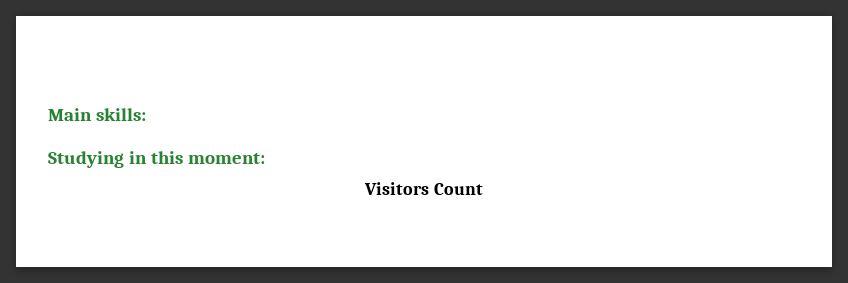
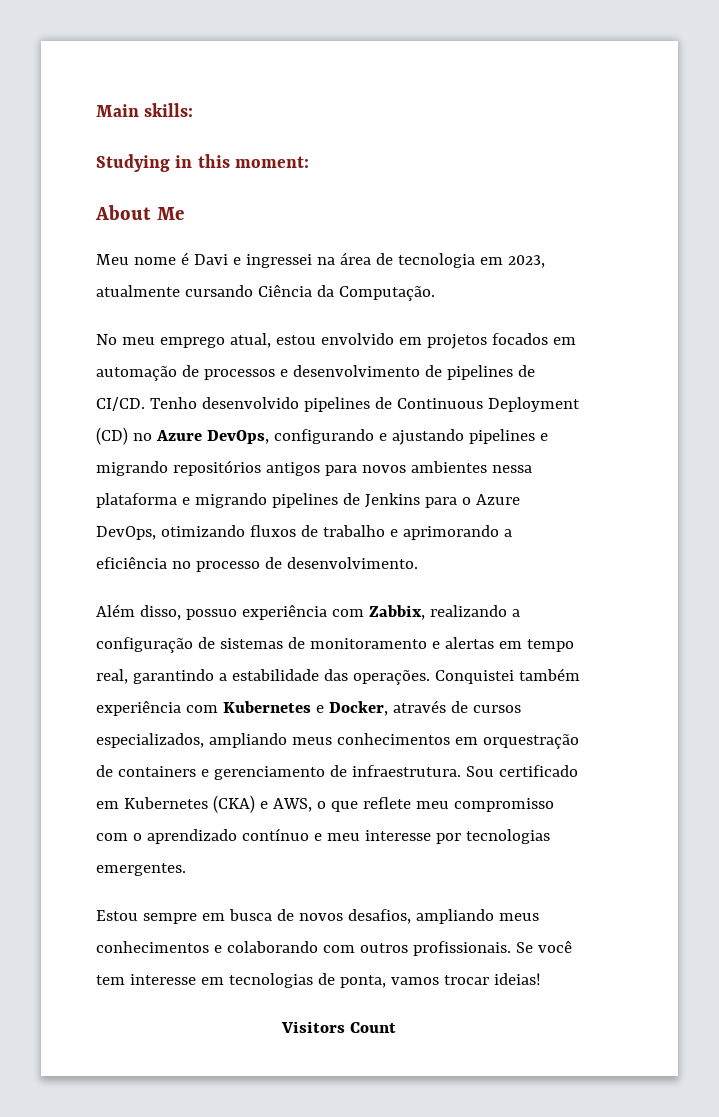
(266, 158) none -> [95,205,184,220] [96,252,545,268] [96,285,435,301] [96,333,576,349] [96,365,535,381] [96,397,580,412] [96,427,548,445] [96,460,532,476] [96,493,520,508] [96,525,512,540] [96,557,418,572] [96,604,520,620] [96,637,574,653] [96,668,580,685] [96,700,521,716] [96,733,579,749] [96,765,578,780] [96,795,554,813] [96,828,550,844] [96,863,186,876] [96,909,539,924] [96,941,572,956] [96,973,541,988] // About Me // Meu nome é Davi e ingressei na área de tecnologia em 2023, atualmente cursando Ciência da Computação. // No meu emprego atual, estou envolvido em projetos focados em automação de processos e desenvolvimento de pipelines de CI/CD. Tenho desenvolvido pipelines de Continuous Deployment (CD) no Azure DevOps, configurando e ajustando pipelines e migrando repositórios antigos para novos ambientes nessa plataforma e migrando pipelines de Jenkins para o Azure DevOps, otimizando fluxos de trabalho e aprimorando a eficiência no processo de desenvolvimento. // Além disso, possuo experiência com Zabbix, realizando a configuração de sistemas de monitoramento e alertas em tempo real, garantindo a estabilidade das operações. Conquistei também experiência com Kubernetes e Docker, através de cursos especializados, ampliando meus conhecimentos em orquestração de containers e gerenciamento de infraestrutura. Sou certificado em Kubernetes (CKA) e AWS, o que reflete meu compromisso com o aprendizado contínuo e meu interesse por tecnologias emergentes. // Estou sempre em busca de novos desafios, ampliando meus conhecimentos e colaborando com outros profissionais. Se você tem interesse em tecnologias de ponta, vamos trocar ideias!

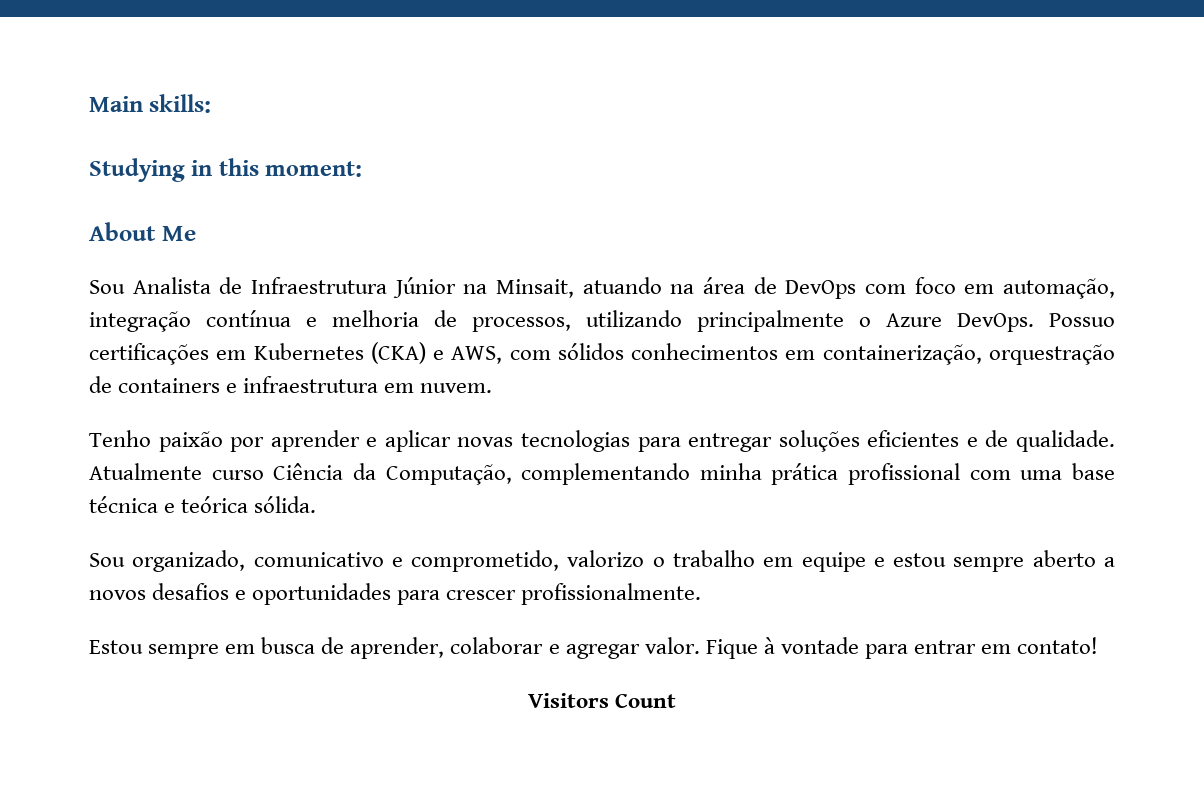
[96,252,545,268] [96,285,435,301] [96,333,576,349] [96,365,535,381] [96,397,580,412] [96,427,548,445] [96,460,532,476] [96,493,520,508] [96,525,512,540] [96,557,418,572] [96,604,520,620] [96,637,574,653] [96,668,580,685] [96,700,521,716] [96,733,579,749] [96,765,578,780] Meu nome é Davi e ingressei na área de tecnologia em 2023, atualmente cursando Ciência da Computação. // No meu emprego atual, estou envolvido em projetos focados em automação de processos e desenvolvimento de pipelines de CI/CD. Tenho desenvolvido pipelines de Continuous Deployment (CD) no Azure DevOps, configurando e ajustando pipelines e migrando repositórios antigos para novos ambientes nessa plataforma e migrando pipelines de Jenkins para o Azure DevOps, otimizando fluxos de trabalho e aprimorando a eficiência no processo de desenvolvimento. // Além disso, possuo experiência com Zabbix, realizando a configuração de sistemas de monitoramento e alertas em tempo real, garantindo a estabilidade das operações. Conquistei também experiência com Kubernetes e Docker, através de cursos especializados, ampliando meus conhecimentos em orquestração de containers e gerenciamento de infraestrutura. Sou certificado -> [89,277,1115,299] [89,310,1115,332] [89,343,209,365] Sou Analista de Infraestrutura Júnior na Minsait, atuando na área de DevOps com foco em automação, integração contínua e melhoria de processos, utilizando principalmente o Azure DevOps. Possuo certificações
[316,797,554,812] [96,828,550,844] [96,863,186,876] o que reflete meu compromisso com o aprendizado contínuo e meu interesse por tecnologias emergentes. -> [509,343,1115,365] [89,376,493,393] [89,430,1115,452] [89,463,1115,485] [89,496,317,513] [89,550,1116,572] [89,583,702,605] com sólidos conhecimentos em containerização, orquestração de containers e infraestrutura em nuvem. // Tenho paixão por aprender e aplicar novas tecnologias para entregar soluções eficientes e de qualidade. Atualmente curso Ciência da Computação, complementando minha prática profissional com uma base técnica e teórica sólida. // Sou organizado, comunicativo e comprometido, valorizo o trabalho em equipe e estou sempre aberto a novos desafios e oportunidades para crescer profissionalmente.
[298,909,539,924] [96,941,572,956] [96,973,541,988] novos desafios, ampliando meus conhecimentos e colaborando com outros profissionais. Se você tem interesse em tecnologias de ponta, vamos trocar ideias! -> [350,637,1099,659] aprender, colaborar e agregar valor. Fique à vontade para entrar em contato!

